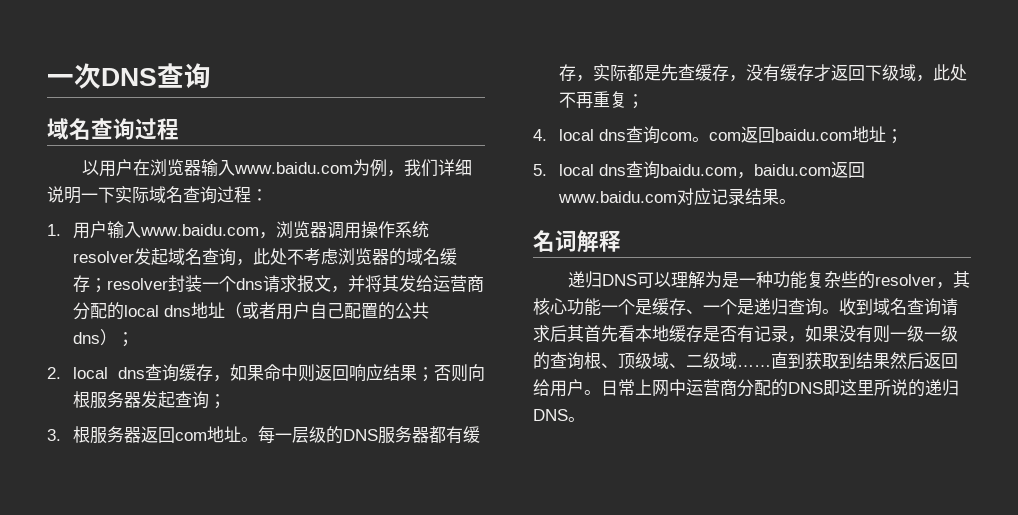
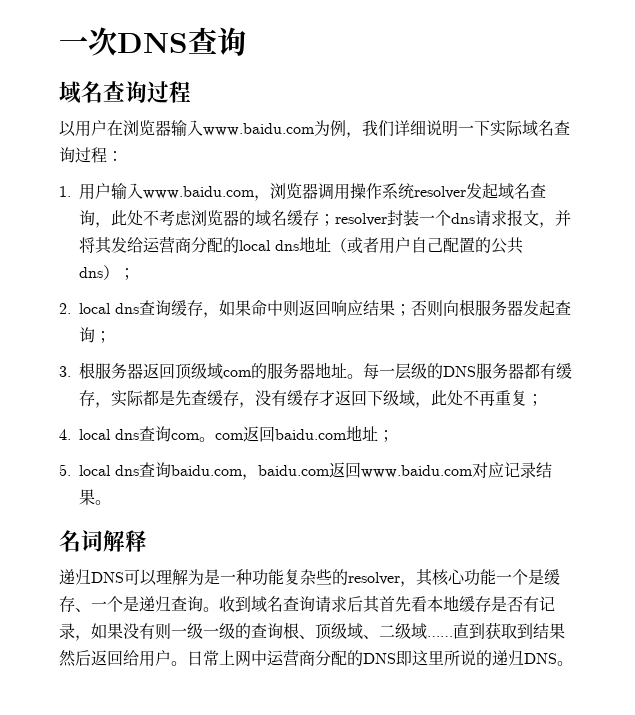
[174,432,207,441] com -> [175,363,316,380] 顶级域com的服务器

